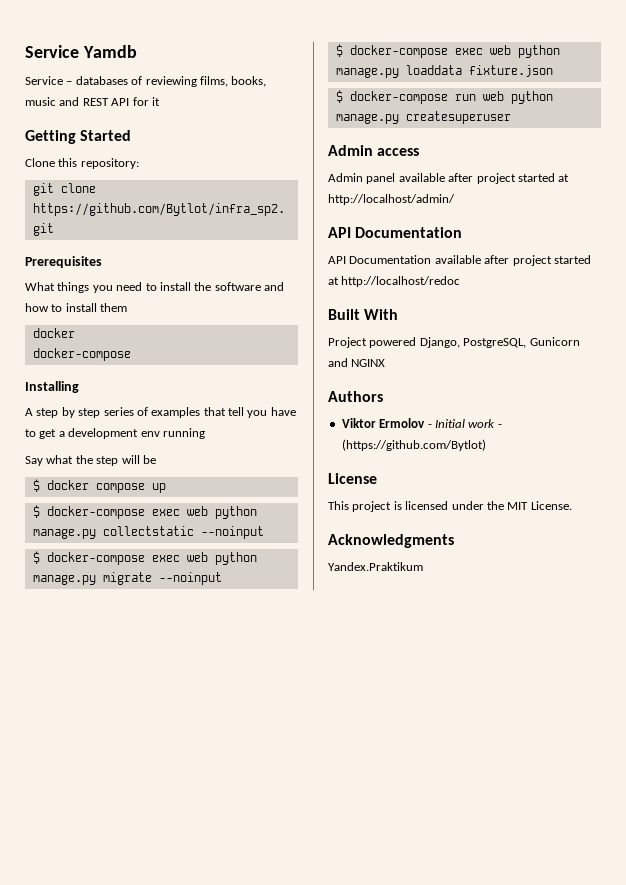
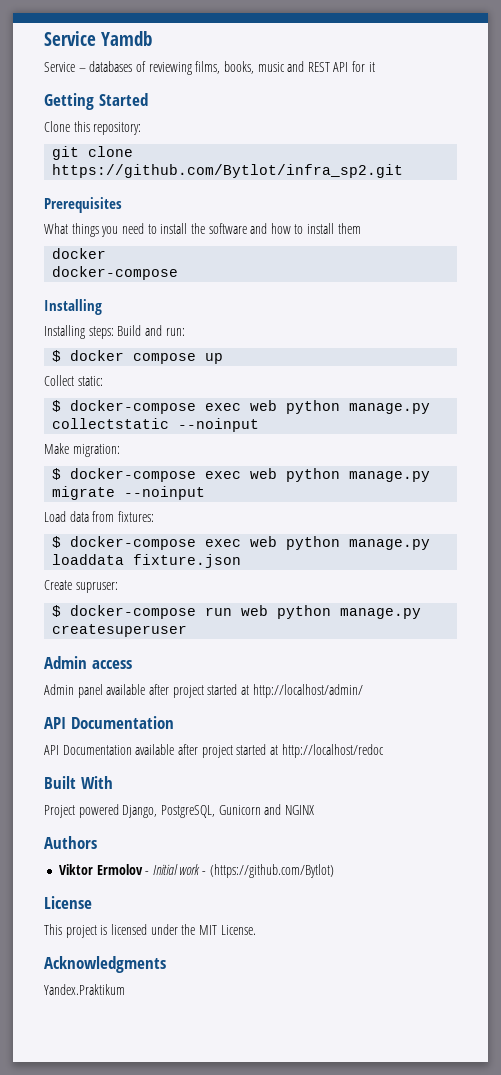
[25,407,296,418] [25,428,205,439] [25,455,156,466] A step by step series of examples that tell you have to get a development env running // Say what the step will be -> [44,325,185,339] Installing steps: Build and run:
(166, 488) none -> [44,375,103,386] // Collect static:
(264, 532) none -> [44,443,120,457] // Make migration:
(222, 578) none -> [44,511,154,522] // Load data from fixtures:
(553, 71) none -> [44,580,118,593] // Create supruser:

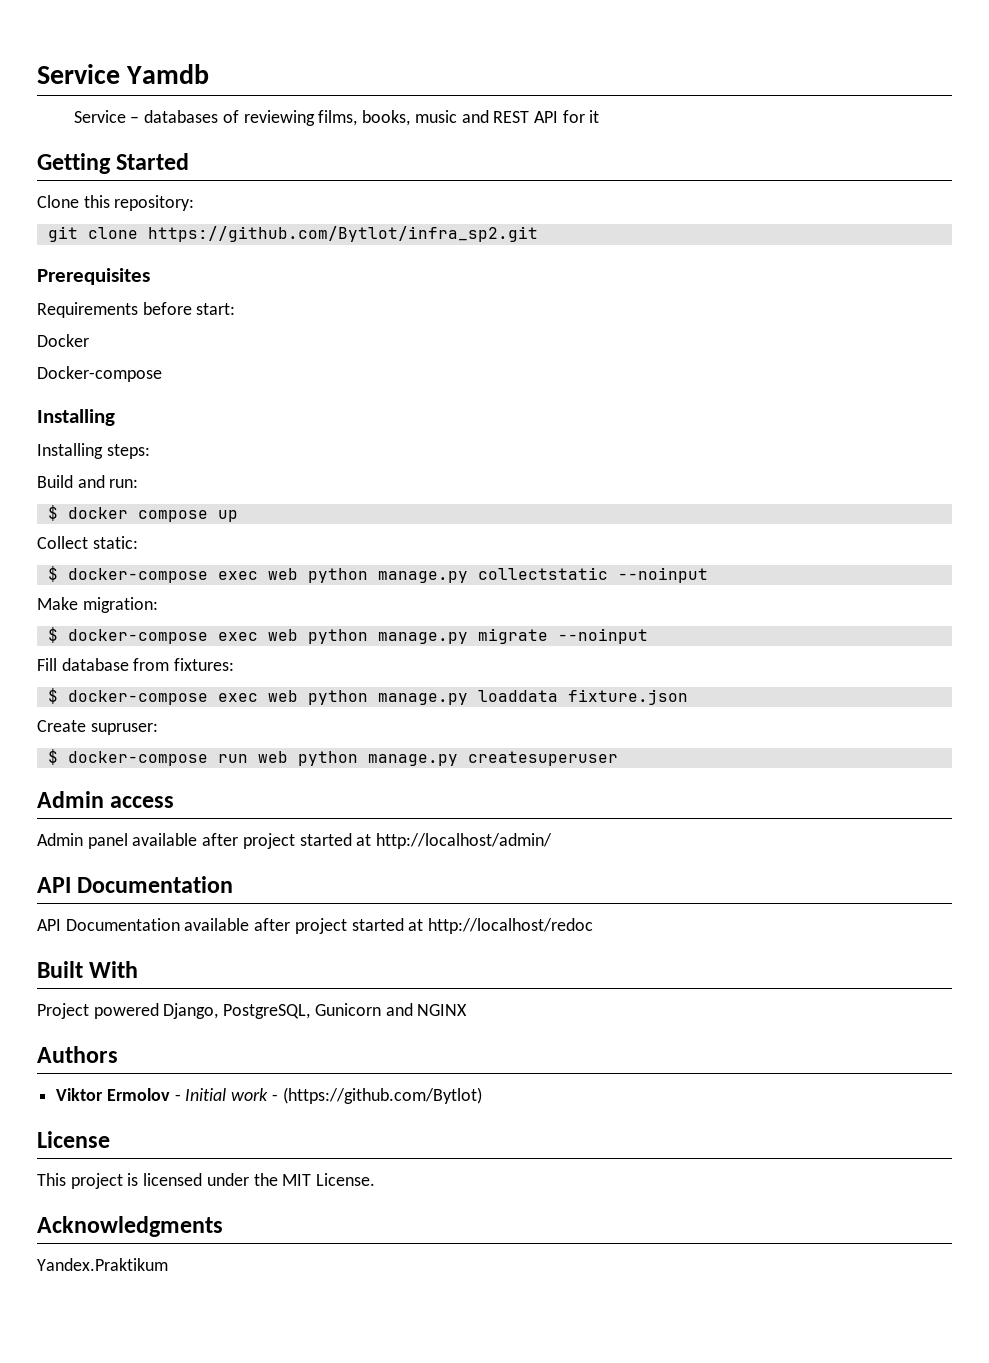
[44,223,361,237] [52,248,107,259] [52,266,179,280] What things you need to install the software and how to install them // docker // docker-compose -> [37,302,236,318] [37,334,89,347] [37,366,162,382] Requirements before start: // Docker // Docker-compose
(114, 332) none -> (150, 451) //
[44,511,89,522] Load data -> [37,658,129,671] Fill database

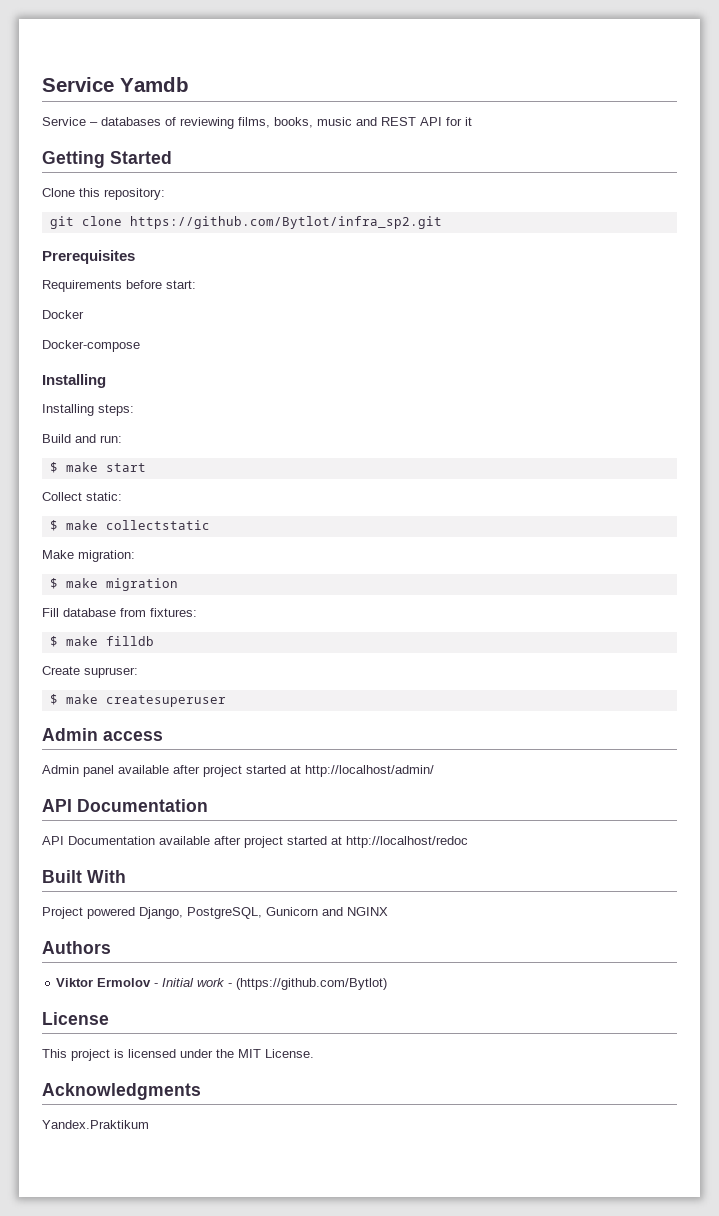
[67,507,238,522] docker compose up -> [65,462,146,472] make start
[67,568,468,583] docker-compose exec web python manage.py -> [65,520,98,530] make
[617,567,708,583] --noinput -> (210, 525) none
[67,628,648,644] docker-compose exec web python manage.py migrate --noinput -> [65,578,178,591] make migration
[67,689,688,705] [37,720,158,735] [47,749,458,766] docker-compose exec web python manage.py loaddata fixture.json // Create supruser: // $ docker-compose run web python manage.py -> [65,636,154,646] [42,666,138,678] [49,694,98,705] make filldb // Create supruser: // $ make

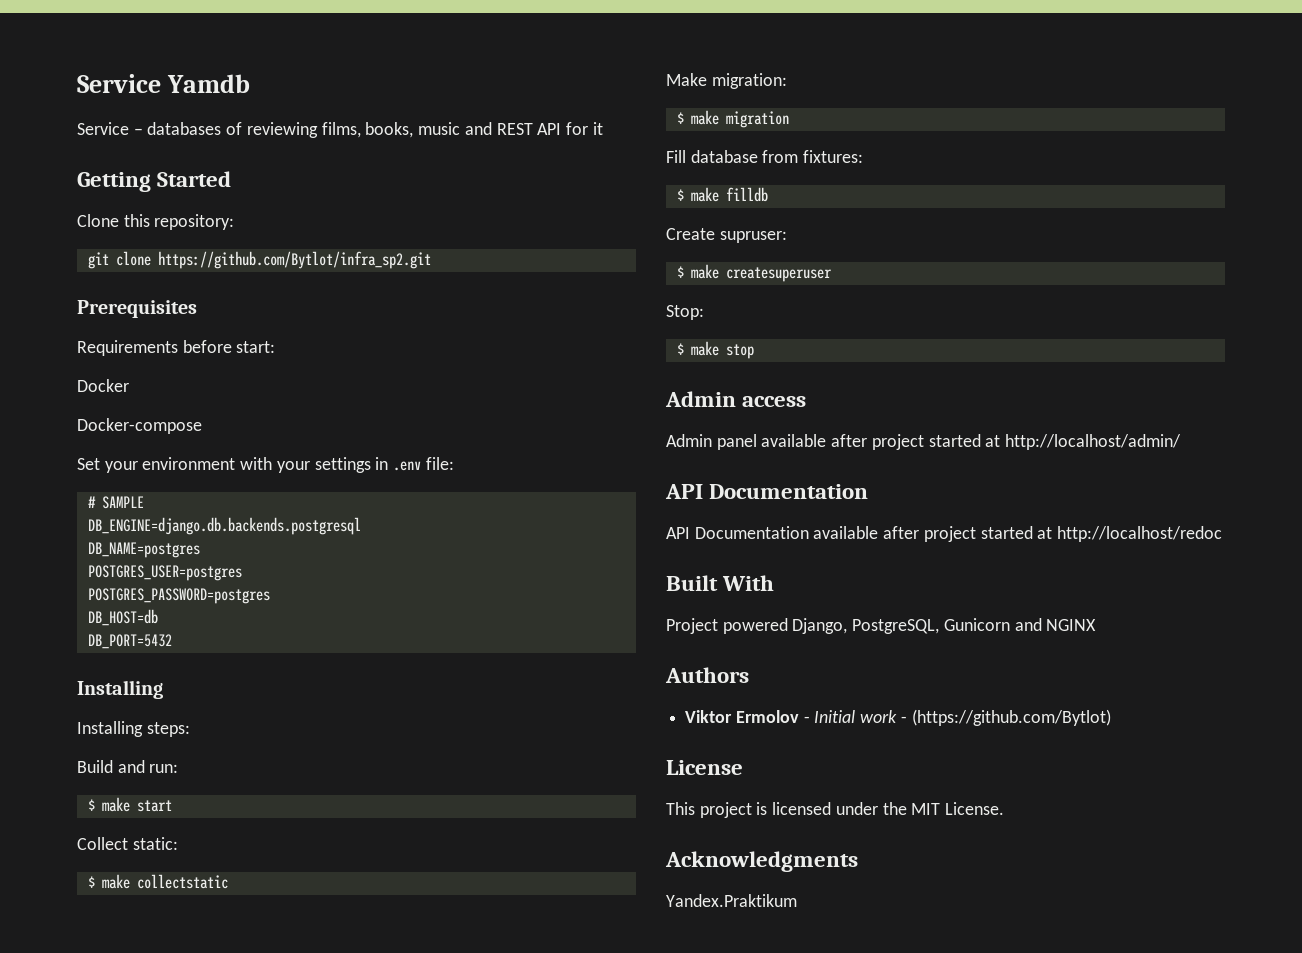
(140, 346) none -> [77,457,454,473] [87,496,144,509] [87,517,361,535] [87,542,200,558] [87,565,242,581] [87,588,270,604] [87,609,158,626] [87,634,172,649] // Set your environment with your settings in .env file: // # SAMPLE // DB_ENGINE=django.db.backends.postgresql // DB_NAME=postgres // POSTGRES_USER=postgres // POSTGRES_PASSWORD=postgres // DB_HOST=db // DB_PORT=5432
(226, 701) none -> [666,305,704,320] [676,341,754,359] // Stop: // $ make stop

